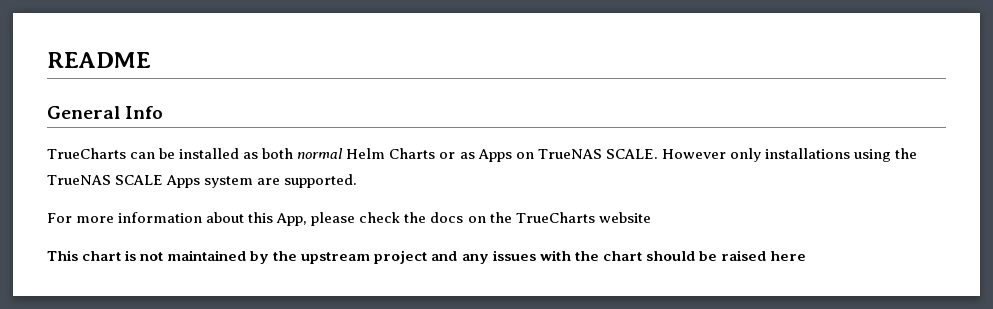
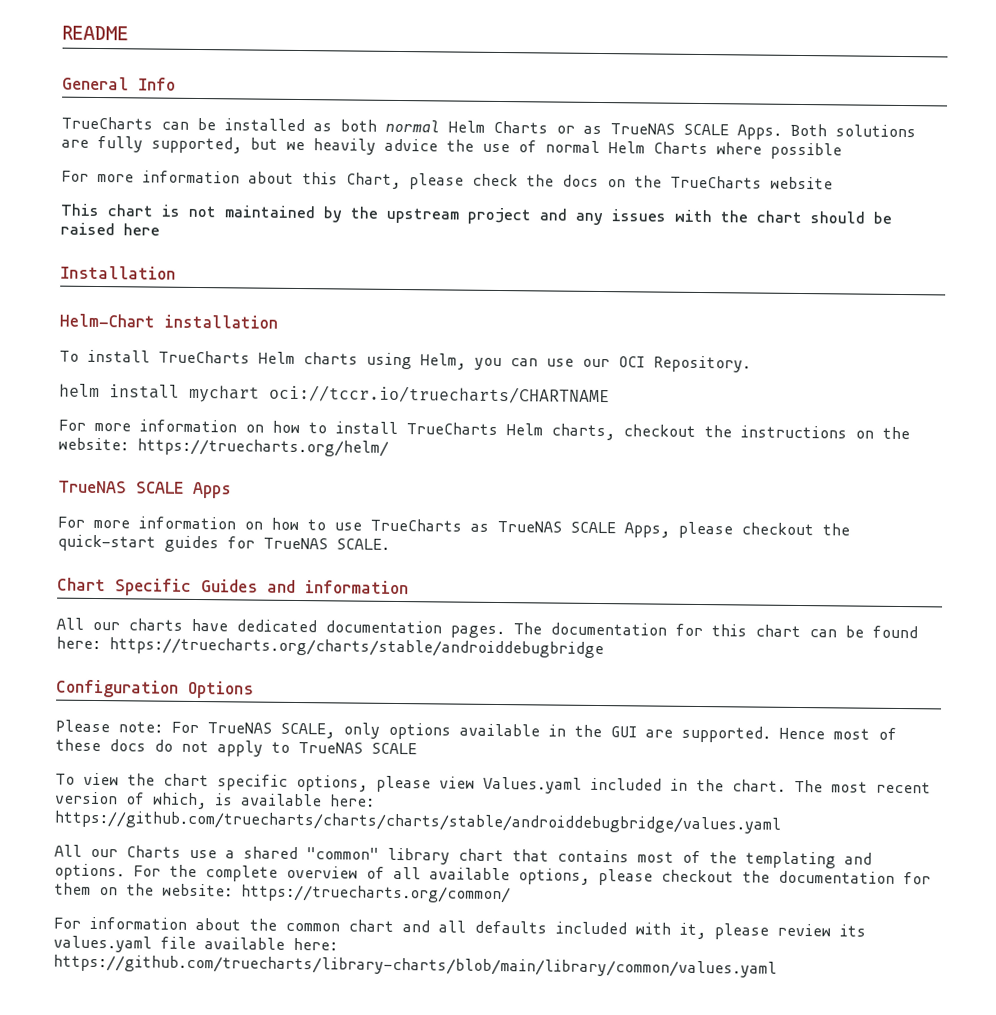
[477,148,917,162] [47,174,358,188] Apps on TrueNAS SCALE. However only installations using the TrueNAS SCALE Apps system are supported. -> [610,123,916,140] [61,135,842,160] TrueNAS SCALE Apps. Both solutions are fully supported, but we heavily advice the use of normal Helm Charts where possible
[276,213,308,226] App, -> [346,172,401,190] Chart,
(806, 256) none -> [60,265,176,280] [59,313,278,329] [59,349,751,373] [59,383,610,405] [58,419,910,441] [58,437,389,457] [58,480,232,499] [57,516,850,539] [57,534,390,553] [57,577,409,596] [56,617,918,639] [56,636,604,659] [56,679,254,699] [55,719,897,743] [55,738,417,757] [55,772,931,794] [55,791,375,810] [54,810,781,834] [54,844,872,869] [54,863,931,886] [54,882,511,904] [53,916,866,940] [53,935,338,953] [53,954,777,978] // Installation // Helm-Chart installation // To install TrueCharts Helm charts using Helm, you can use our OCI Repository. // helm install mychart oci://tccr.io/truecharts/CHARTNAME // For more information on how to install TrueCharts Helm charts, checkout the instructions on the website: https://truecharts.org/helm/ // TrueNAS SCALE Apps // For more information on how to use TrueCharts as TrueNAS SCALE Apps, please checkout the quick-start guides for TrueNAS SCALE. // Chart Specific Guides and information // All our charts have dedicated documentation pages. The documentation for this chart can be found here: https://truecharts.org/charts/stable/androiddebugbridge // Configuration Options // Please note: For TrueNAS SCALE, only options available in the GUI are supported. Hence most of these docs do not apply to TrueNAS SCALE // To view the chart specific options, please view Values.yaml included in the chart. The most recent version of which, is available here: https://github.com/truecharts/charts/charts/stable/androiddebugbridge/values.yaml // All our Charts use a shared "common" library chart that contains most of the templating and options. For the complete overview of all available options, please checkout the documentation for them on the website: https://truecharts.org/common/ // For information about the common chart and all defaults included with it, please review its values.yaml file available here: https://github.com/truecharts/library-charts/blob/main/library/common/values.yaml

